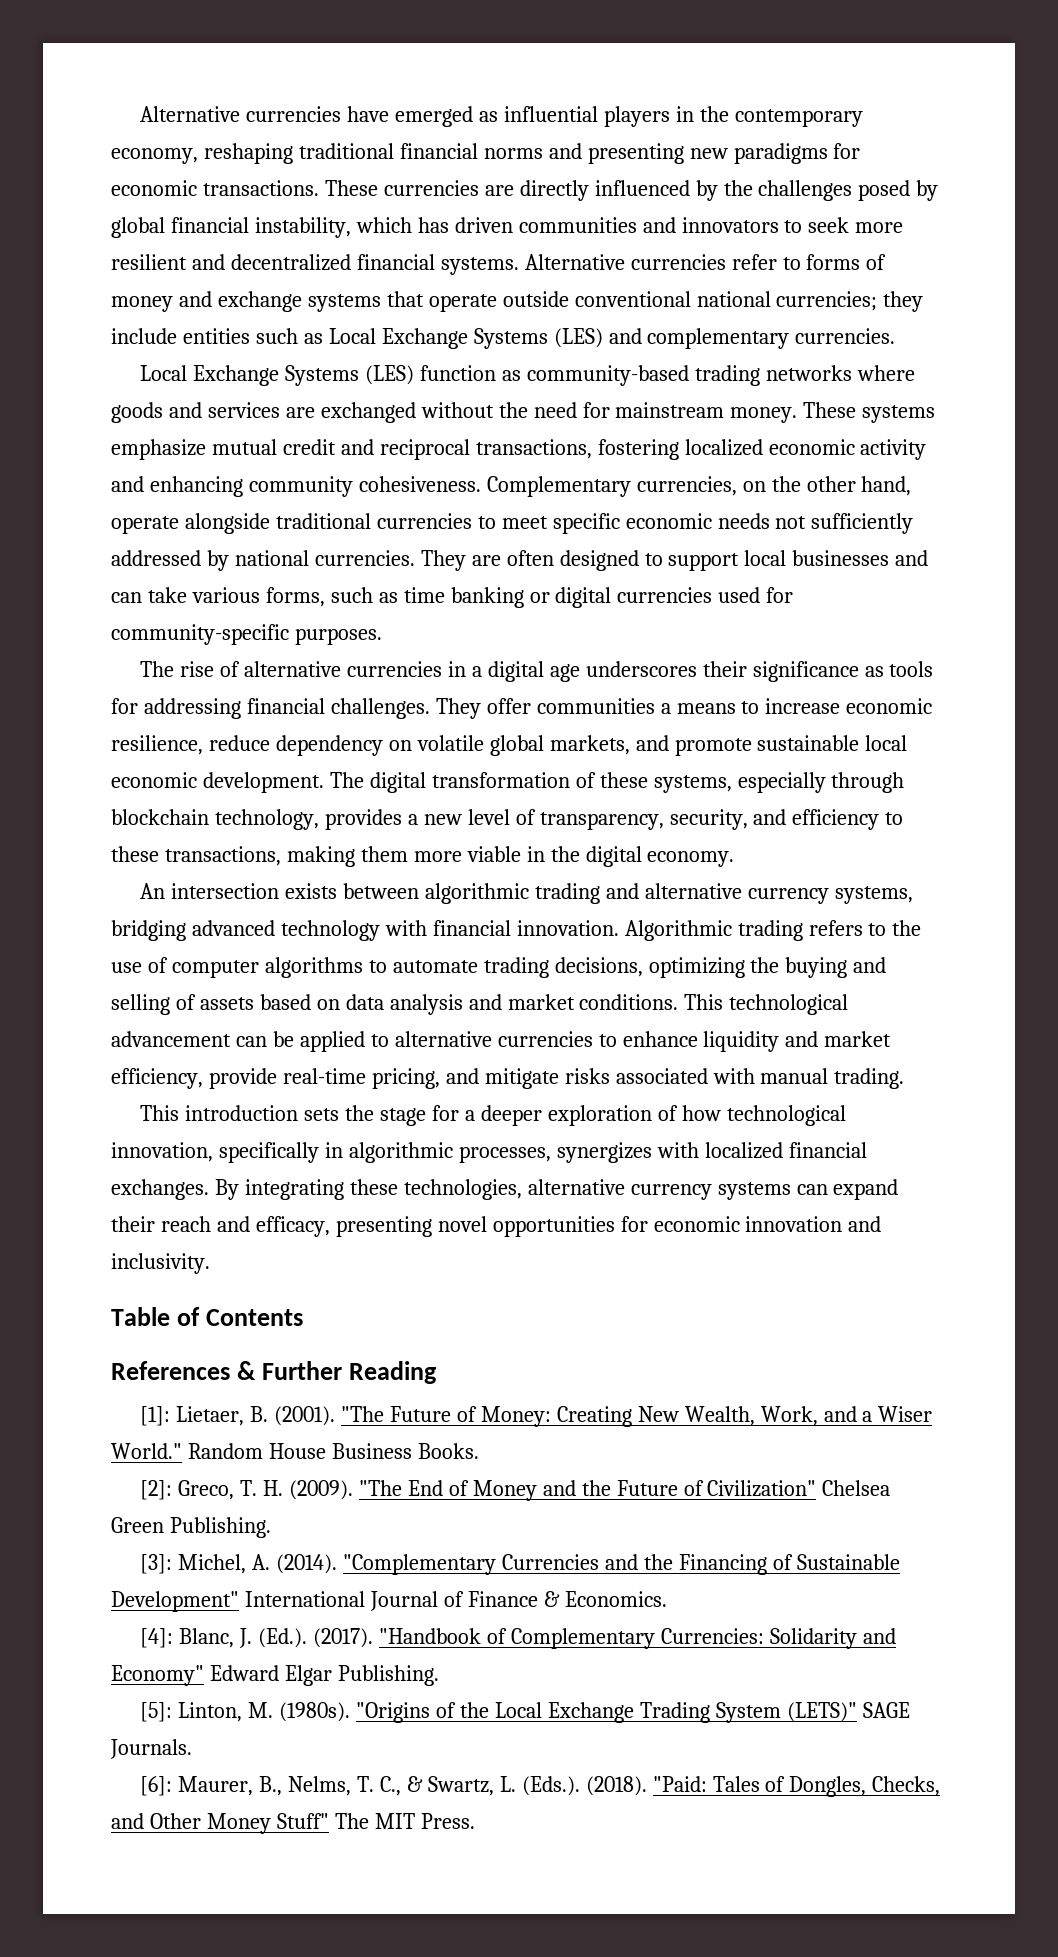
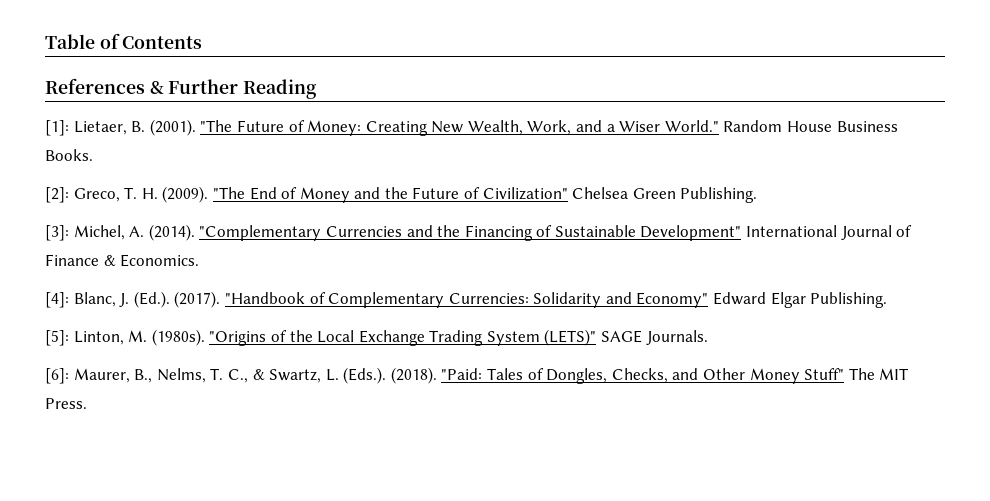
[140,106,863,127] [111,143,861,164] [111,180,939,201] [111,217,904,238] [111,254,887,275] [111,291,924,312] [111,328,896,349] [140,365,915,386] [111,402,936,423] [111,439,927,460] [111,476,912,497] [111,513,914,534] [111,550,929,571] [111,587,794,608] [111,624,382,645] [140,661,934,682] [111,698,933,719] [111,735,908,756] [111,772,905,793] [111,809,904,830] [111,846,735,867] [140,883,913,904] [111,920,922,941] [111,957,887,978] [111,994,849,1015] [111,1031,892,1052] [111,1068,905,1089] [140,1105,846,1126] [111,1142,867,1163] [111,1179,899,1200] [111,1216,882,1237] [111,1253,210,1274] Alternative currencies have emerged as influential players in the contemporary economy, reshaping traditional financial norms and presenting new paradigms for economic transactions. These currencies are directly influenced by the challenges posed by global financial instability, which has driven communities and innovators to seek more resilient and decentralized financial systems. Alternative currencies refer to forms of money and exchange systems that operate outside conventional national currencies; they include entities such as Local Exchange Systems (LES) and complementary currencies. // Local Exchange Systems (LES) function as community-based trading networks where goods and services are exchanged without the need for mainstream money. These systems emphasize mutual credit and reciprocal transactions, fostering localized economic activity and enhancing community cohesiveness. Complementary currencies, on the other hand, operate alongside traditional currencies to meet specific economic needs not sufficiently addressed by national currencies. They are often designed to support local businesses and can take various forms, such as time banking or digital currencies used for community-specific purposes. // The rise of alternative currencies in a digital age underscores their significance as tools for addressing financial challenges. They offer communities a means to increase economic resilience, reduce dependency on volatile global markets, and promote sustainable local economic development. The digital transformation of these systems, especially through blockchain technology, provides a new level of transparency, security, and efficiency to these transactions, making them more viable in the digital economy. // An intersection exists between algorithmic trading and alternative currency systems, bridging advanced technology with financial innovation. Algorithmic trading refers to the use of computer algorithms to automate trading decisions, optimizing the buying and selling of assets based on data analysis and market conditions. This technological advancement can be applied to alternative currencies to enhance liquidity and market efficiency, provide real-time pricing, and mitigate risks associated with manual trading. // This introduction sets the stage for a deeper exploration of how technological innovation, specifically in algorithmic processes, synergizes with localized financial exchanges. By integrating these technologies, alternative currency systems can expand their reach and efficacy, presenting novel opportunities for economic innovation and inclusivity. // -> (45, 41) none

